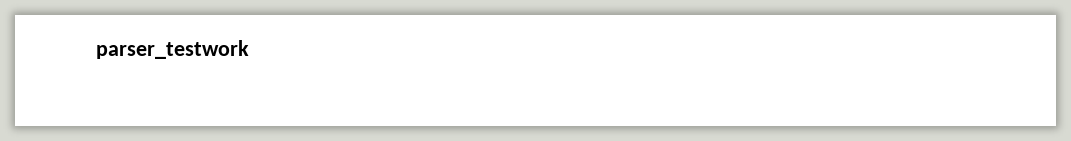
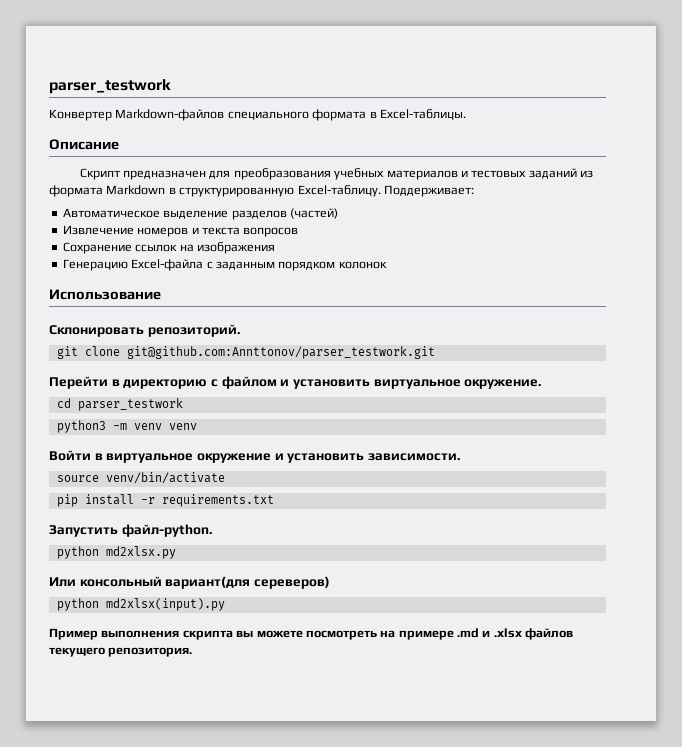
[96,40,249,59] parser_testwork -> [49,79,171,94] [49,109,466,121] [49,139,119,150] [79,168,594,180] [49,185,474,197] [62,208,338,220] [62,225,299,237] [62,242,275,254] [62,259,387,271] [49,289,161,300] [49,324,240,337] [56,346,435,359] [49,376,542,389] [56,398,183,411] [56,420,197,433] [49,450,460,463] [56,472,225,484] [56,494,274,507] [49,524,212,537] [56,546,176,559] [49,576,330,589] [56,598,225,611] [49,628,574,640] [49,647,193,657] parser_testwork // Конвертер Markdown-файлов специального формата в Excel-таблицы. // Описание // Скрипт предназначен для преобразования учебных материалов и тестовых заданий из формата Markdown в структурированную Excel-таблицу. Поддерживает: // Автоматическое выделение разделов (частей) // Извлечение номеров и текста вопросов // Сохранение ссылок на изображения // Генерацию Excel-файла с заданным порядком колонок // Использование // Склонировать репозиторий. // git clone git@github.com:Annttonov/parser_testwork.git // Перейти в директорию с файлом и установить виртуальное окружение. // cd parser_testwork // python3 -m venv venv // Войти в виртуальное окружение и установить зависимости. // source venv/bin/activate // pip install -r requirements.txt // Запустить файл-python. // python md2xlsx.py // Или консольный вариант(для сереверов) // python md2xlsx(input).py // Пример выполнения скрипта вы можете посмотреть на примере .md и .xlsx файлов текущего репозитория.

